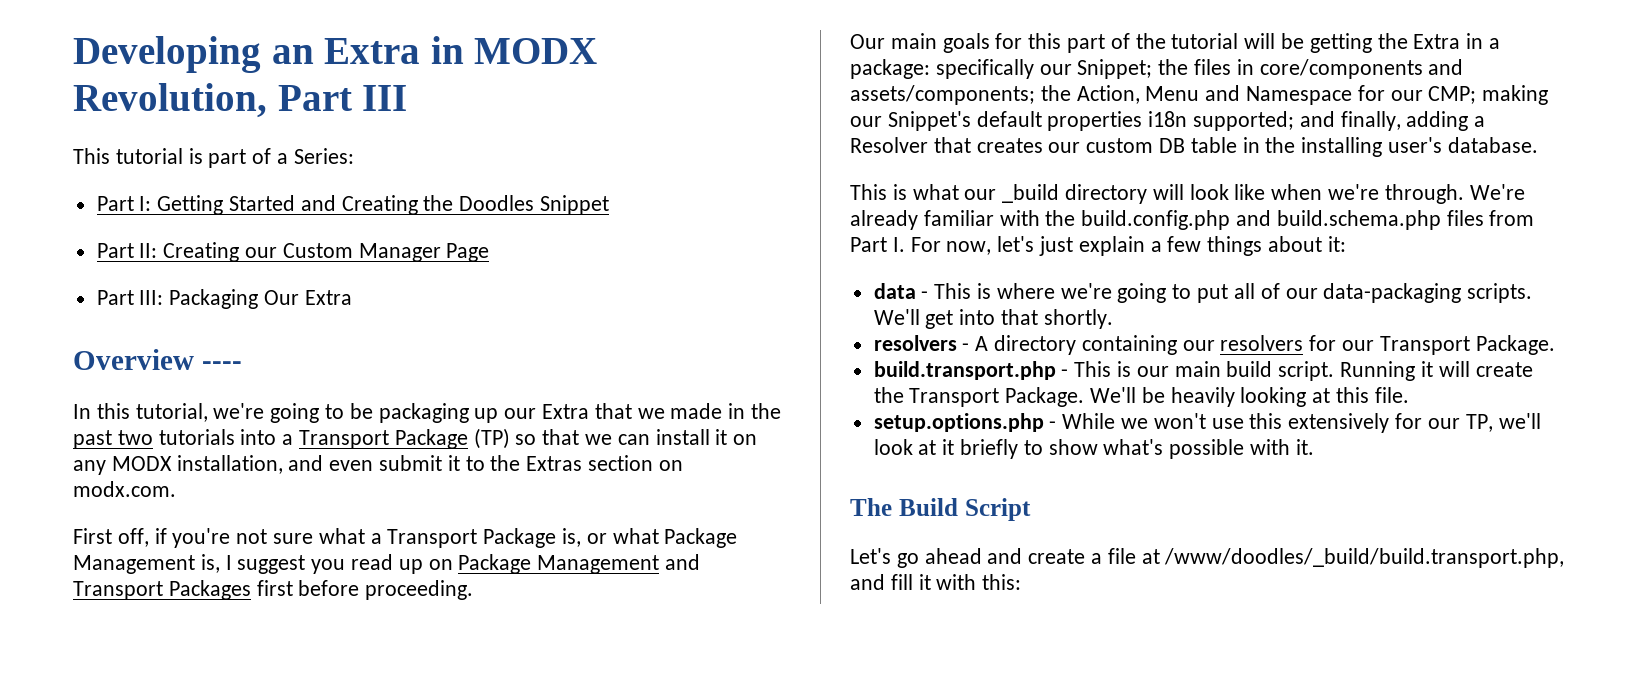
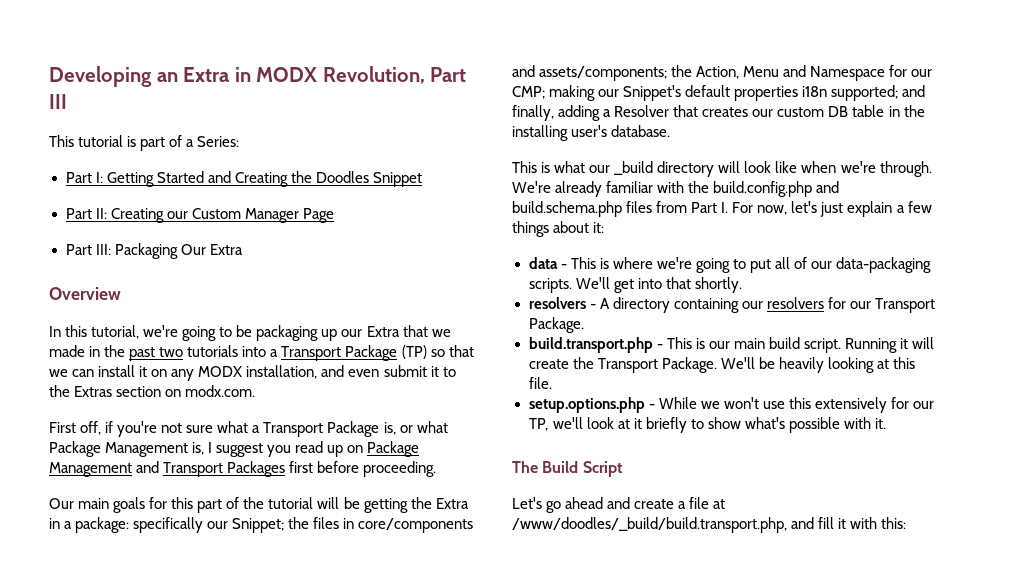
[201,361,242,370] ---- -> (121, 293) none

